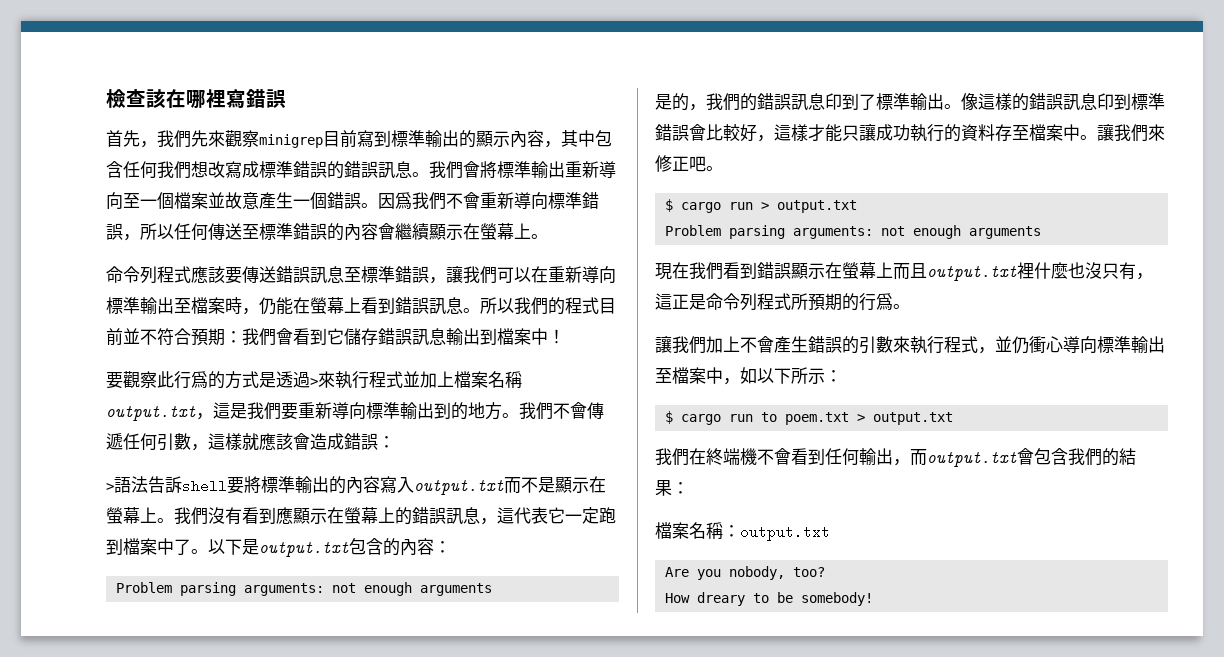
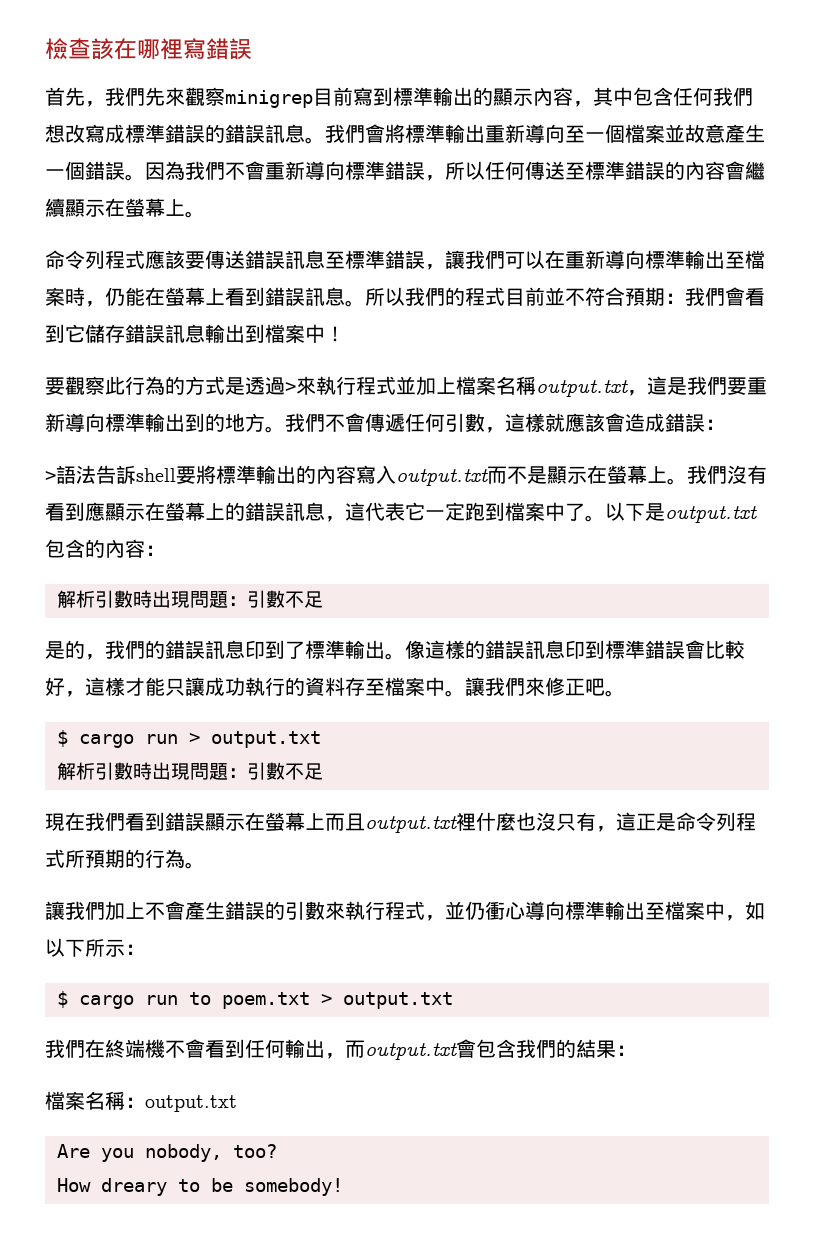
[395,192,412,209] 爲 -> [165,161,185,180] 為
[191,371,208,388] 爲 -> [145,376,165,395] 為
[116,582,493,596] Problem parsing arguments: not enough arguments -> [57,590,323,608] 解析引數時出現問題：引數不足
[665,225,1042,239] Problem parsing arguments: not enough arguments -> [57,762,323,780] 解析引數時出現問題：引數不足
[876,293,893,310] 爲 -> [165,849,185,868] 為

